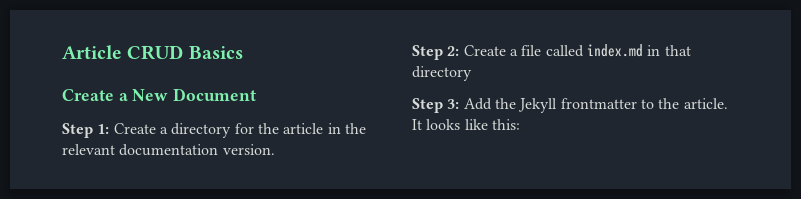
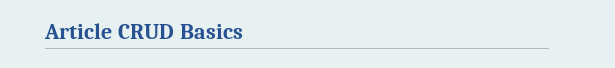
[62,88,257,101] [62,123,366,138] [62,144,275,156] [412,44,691,60] [412,66,472,81] [412,98,728,113] [412,119,520,130] // Create a New Document // Step 1: Create a directory for the article in the relevant documentation version. // Step 2: Create a file called index.md in that directory // Step 3: Add the Jekyll frontmatter to the article. It looks like this: -> (243, 31) none

